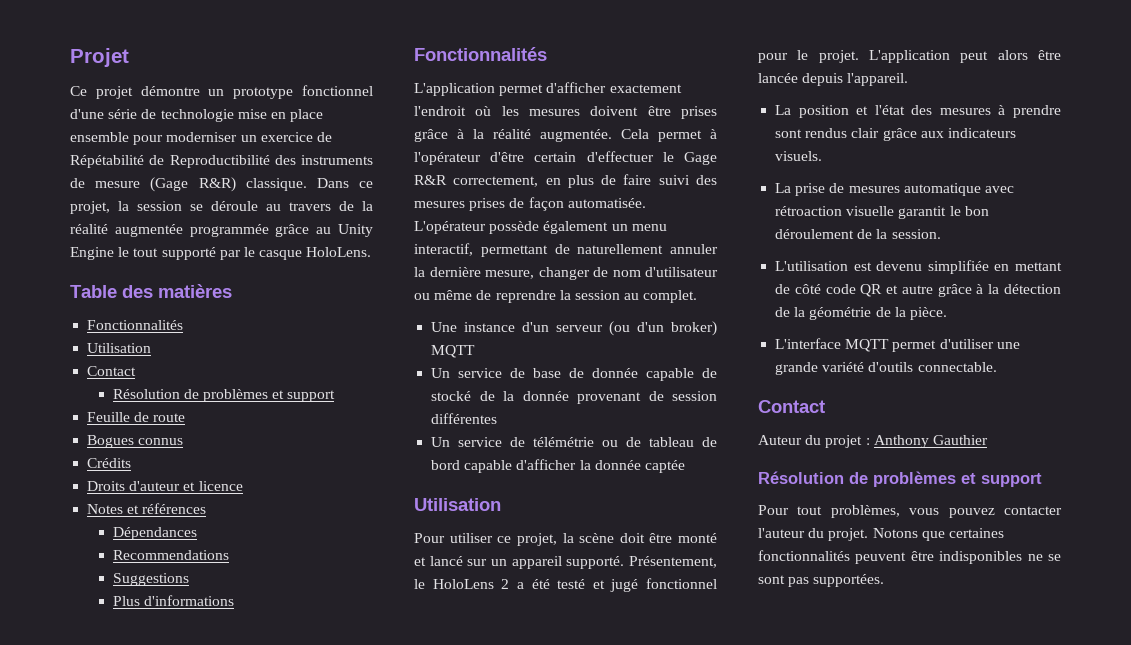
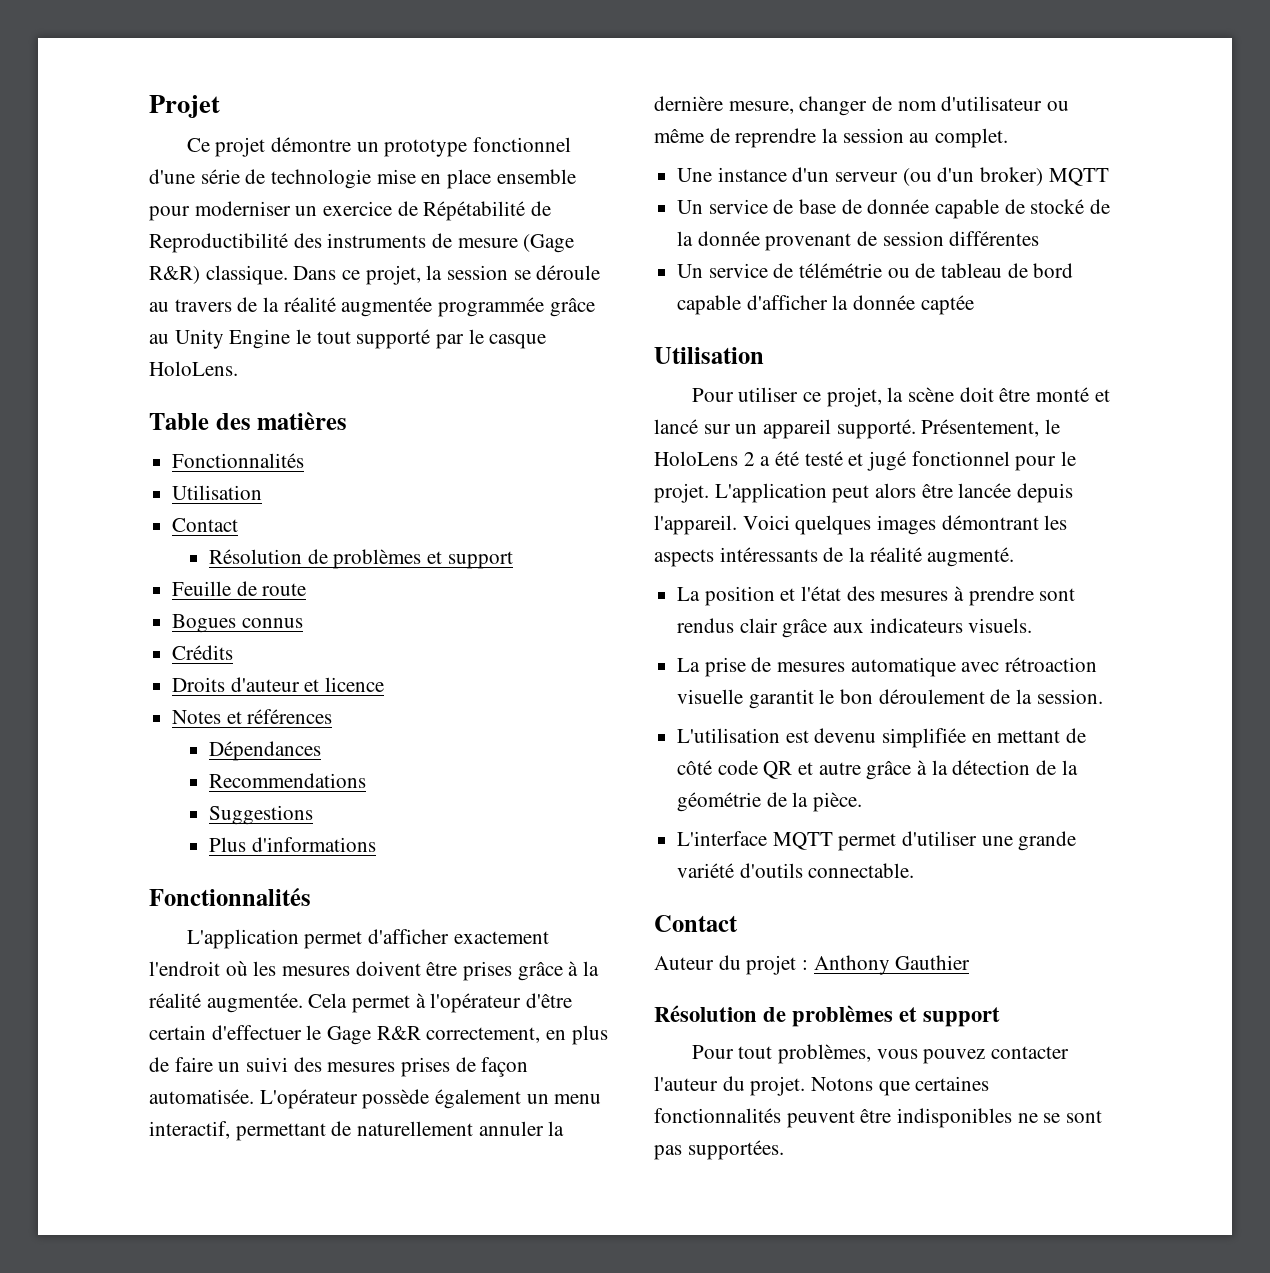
(652, 179) none -> [218,1062,241,1072] un
(909, 79) none -> [742,515,1068,535] [654,547,1015,567] Voici quelques images démontrant les aspects intéressants de la réalité augmenté.

